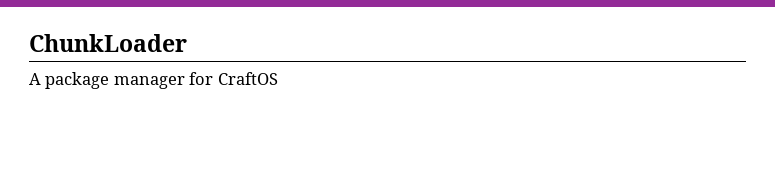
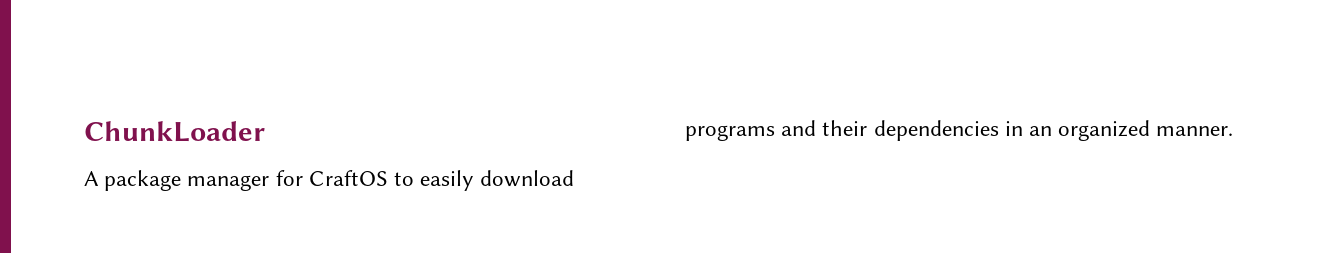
(278, 78) none -> [394,170,575,191] [685,120,1234,141] to easily download programs and their dependencies in an organized manner.

